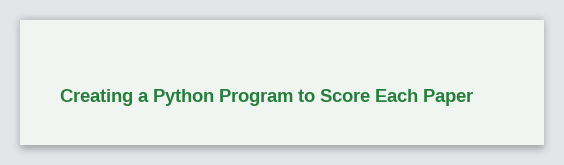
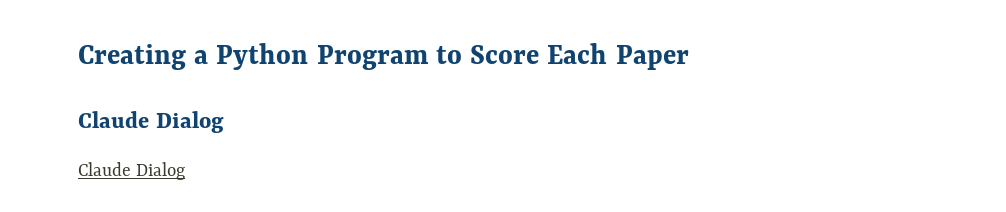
(473, 97) none -> [78,111,225,133] [78,162,186,180] // Claude Dialog // Claude Dialog

